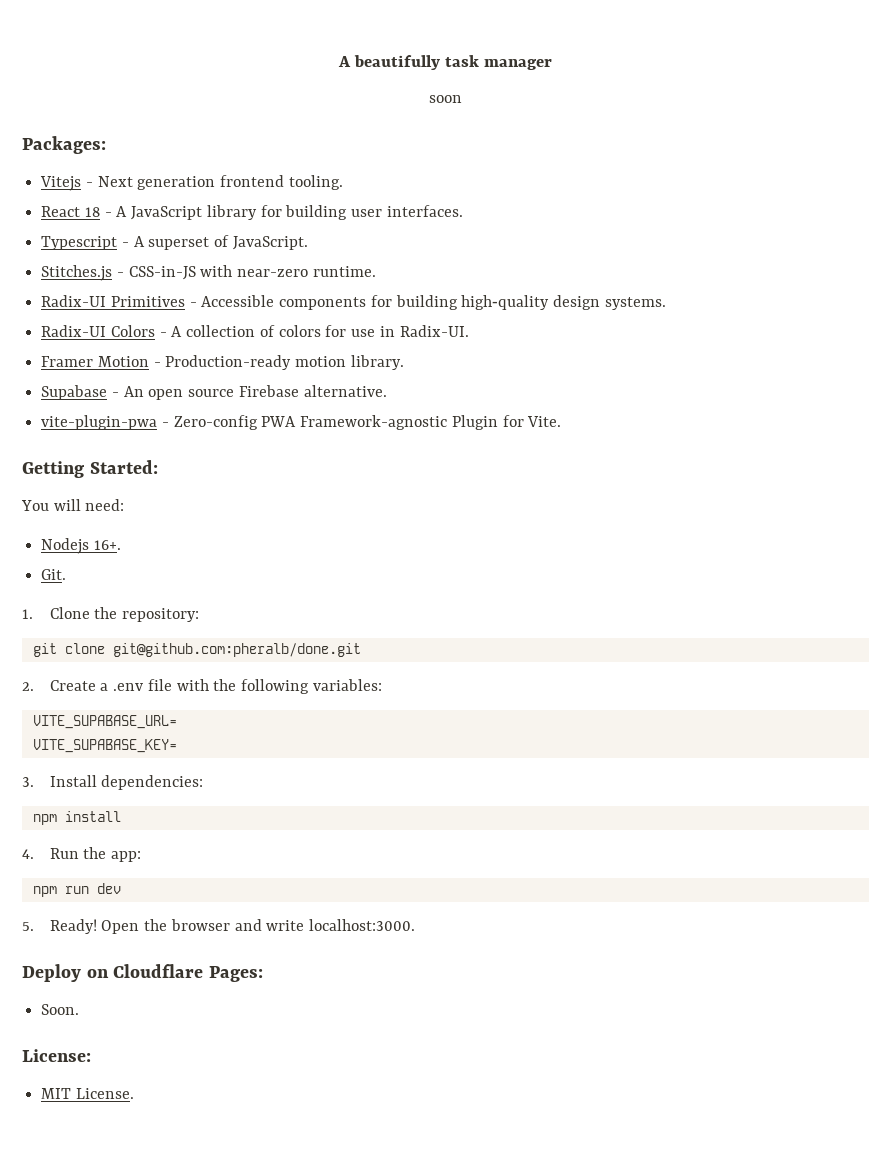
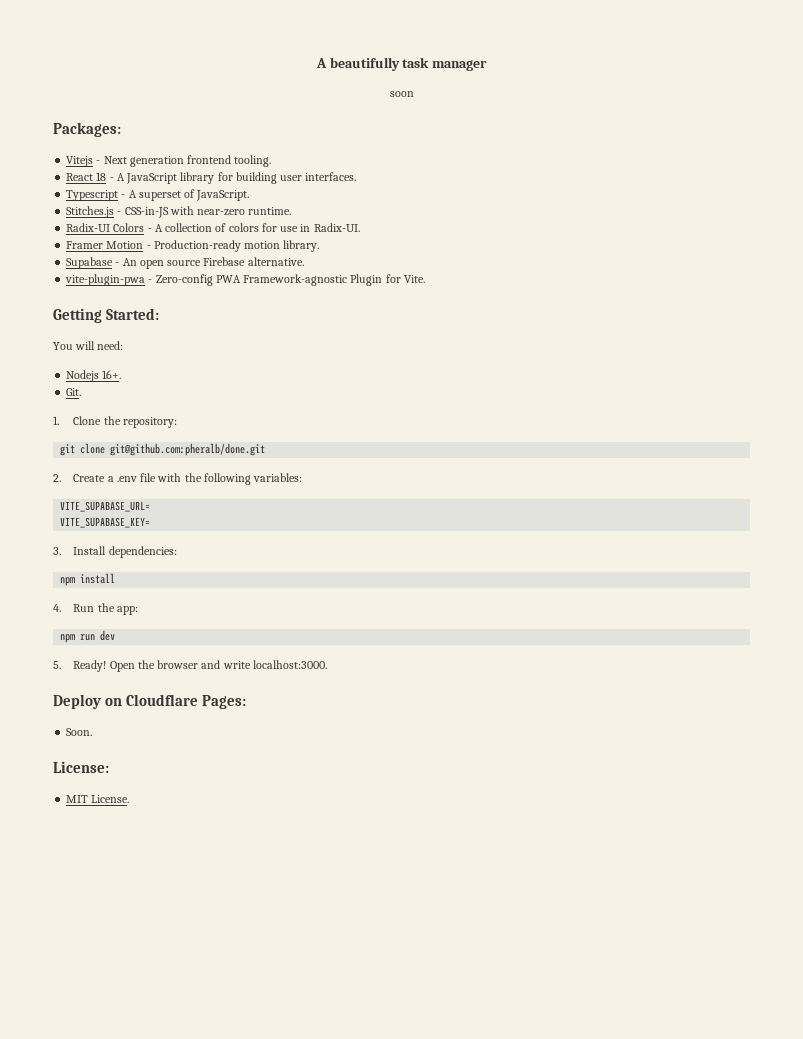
[41,295,666,310] // Radix-UI Primitives - Accessible components for building high‑quality design systems. -> (292, 211) none

